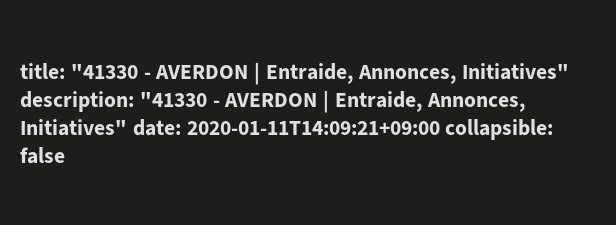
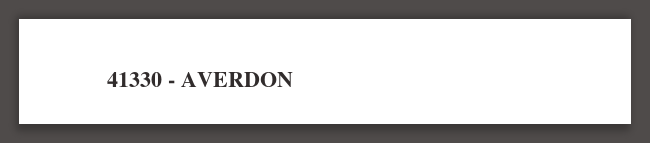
[20,63,569,85] [20,91,525,113] [20,119,554,140] [20,147,65,164] title: "41330 - AVERDON | Entraide, Annonces, Initiatives" description: "41330 - AVERDON | Entraide, Annonces, Initiatives" date: 2020-01-11T14:09:21+09:00 collapsible: false -> [107,72,293,87] 41330 - AVERDON

